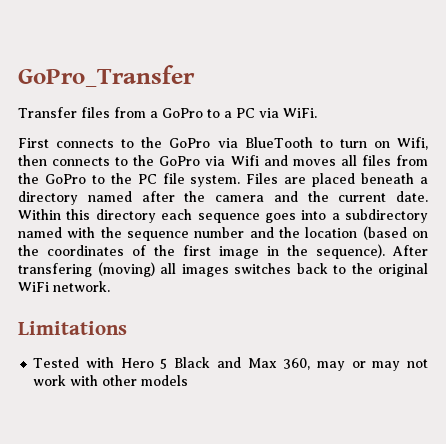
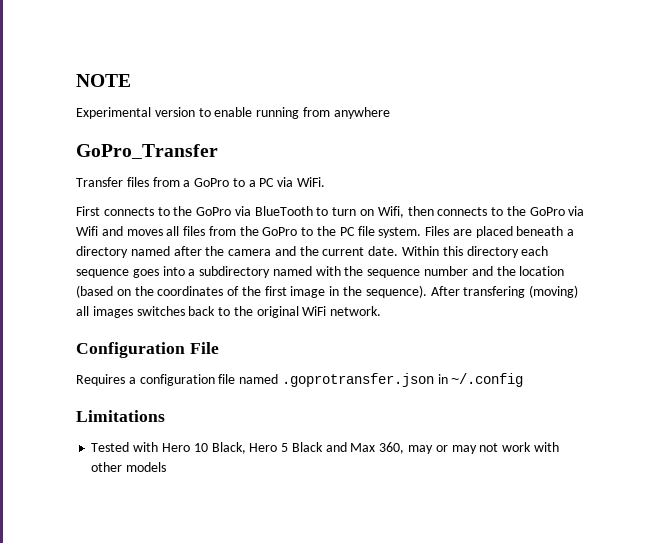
(18, 76) none -> [76,74,131,87] [76,107,390,119] NOTE // Experimental version to enable running from anywhere //
(110, 286) none -> [76,342,219,358] [76,373,524,387] // Configuration File // Requires a configuration file named .goprotransfer.json in ~/.config
(154, 363) none -> [193,442,278,454] 10 Black, Hero

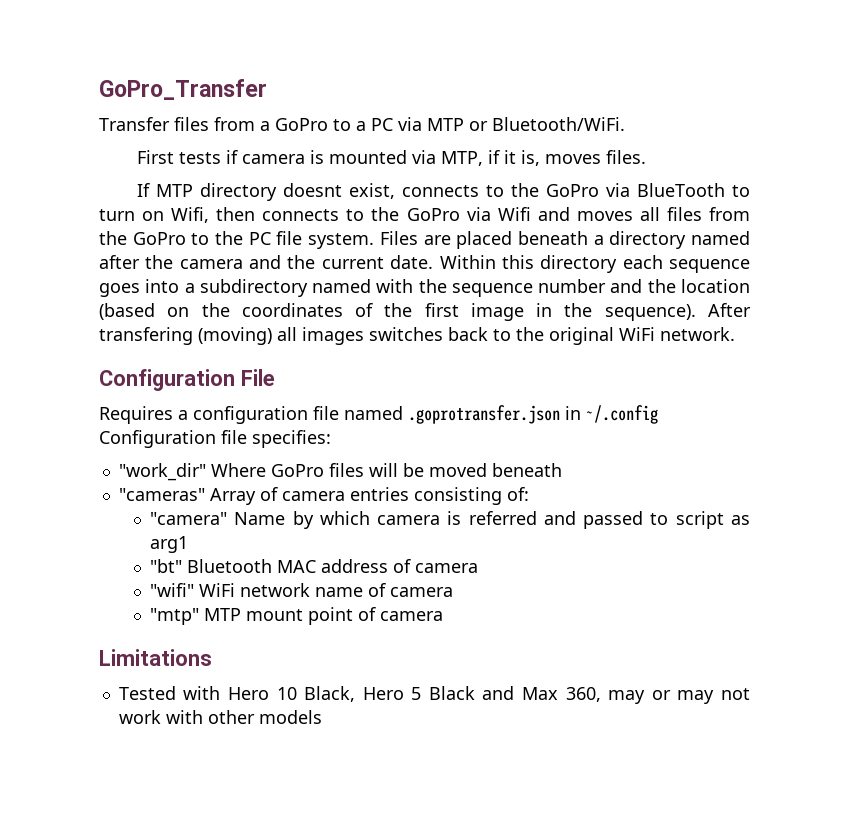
[76,74,131,87] [76,107,390,119] NOTE // Experimental version to enable running from anywhere // -> (99, 89) none
[297,177,326,187] [76,206,100,216] WiFi. // First -> [427,117,625,131] [137,150,647,166] [137,183,396,201] MTP or Bluetooth/WiFi. // First tests if camera is mounted via MTP, if it is, moves files. // If MTP directory doesnt exist,
(524, 380) none -> [99,430,331,448] [118,463,562,481] [118,487,529,505] [149,511,750,529] [149,536,188,553] [149,559,478,573] [149,583,453,597] [149,607,443,625] Configuration file specifies: // "work_dir" Where GoPro files will be moved beneath // "cameras" Array of camera entries consisting of: // "camera" Name by which camera is referred and passed to script as arg1 // "bt" Bluetooth MAC address of camera // "wifi" WiFi network name of camera // "mtp" MTP mount point of camera

